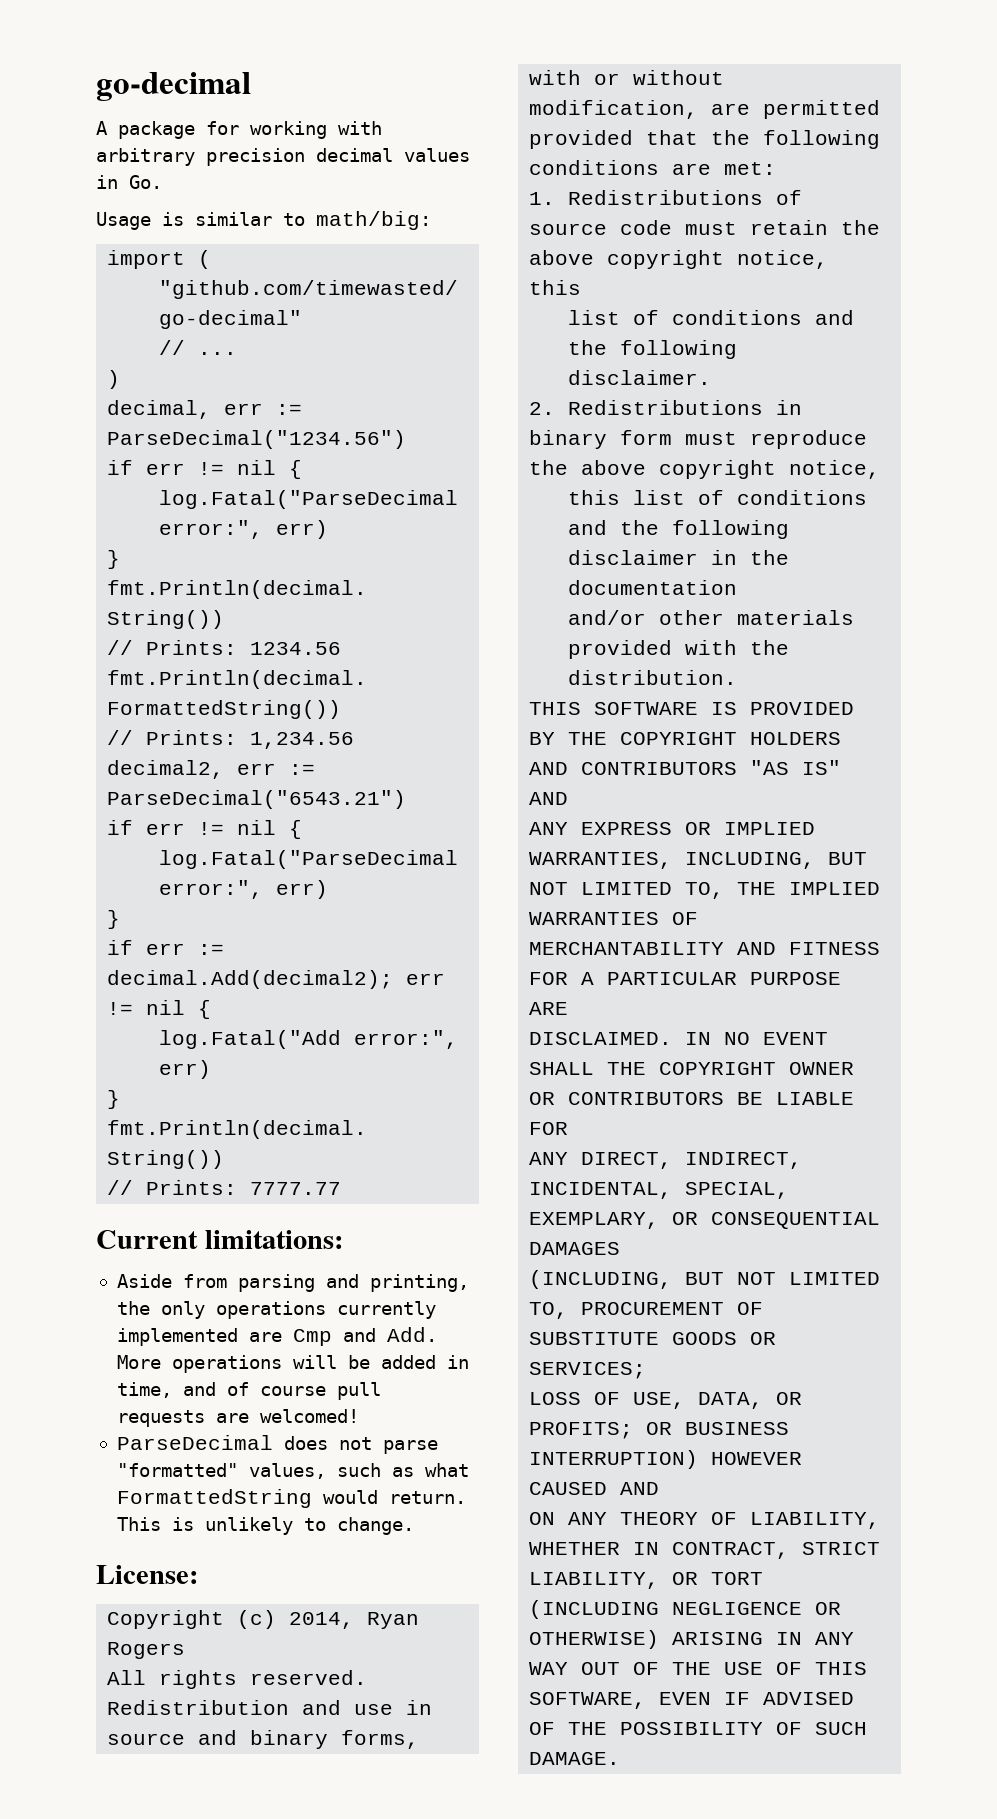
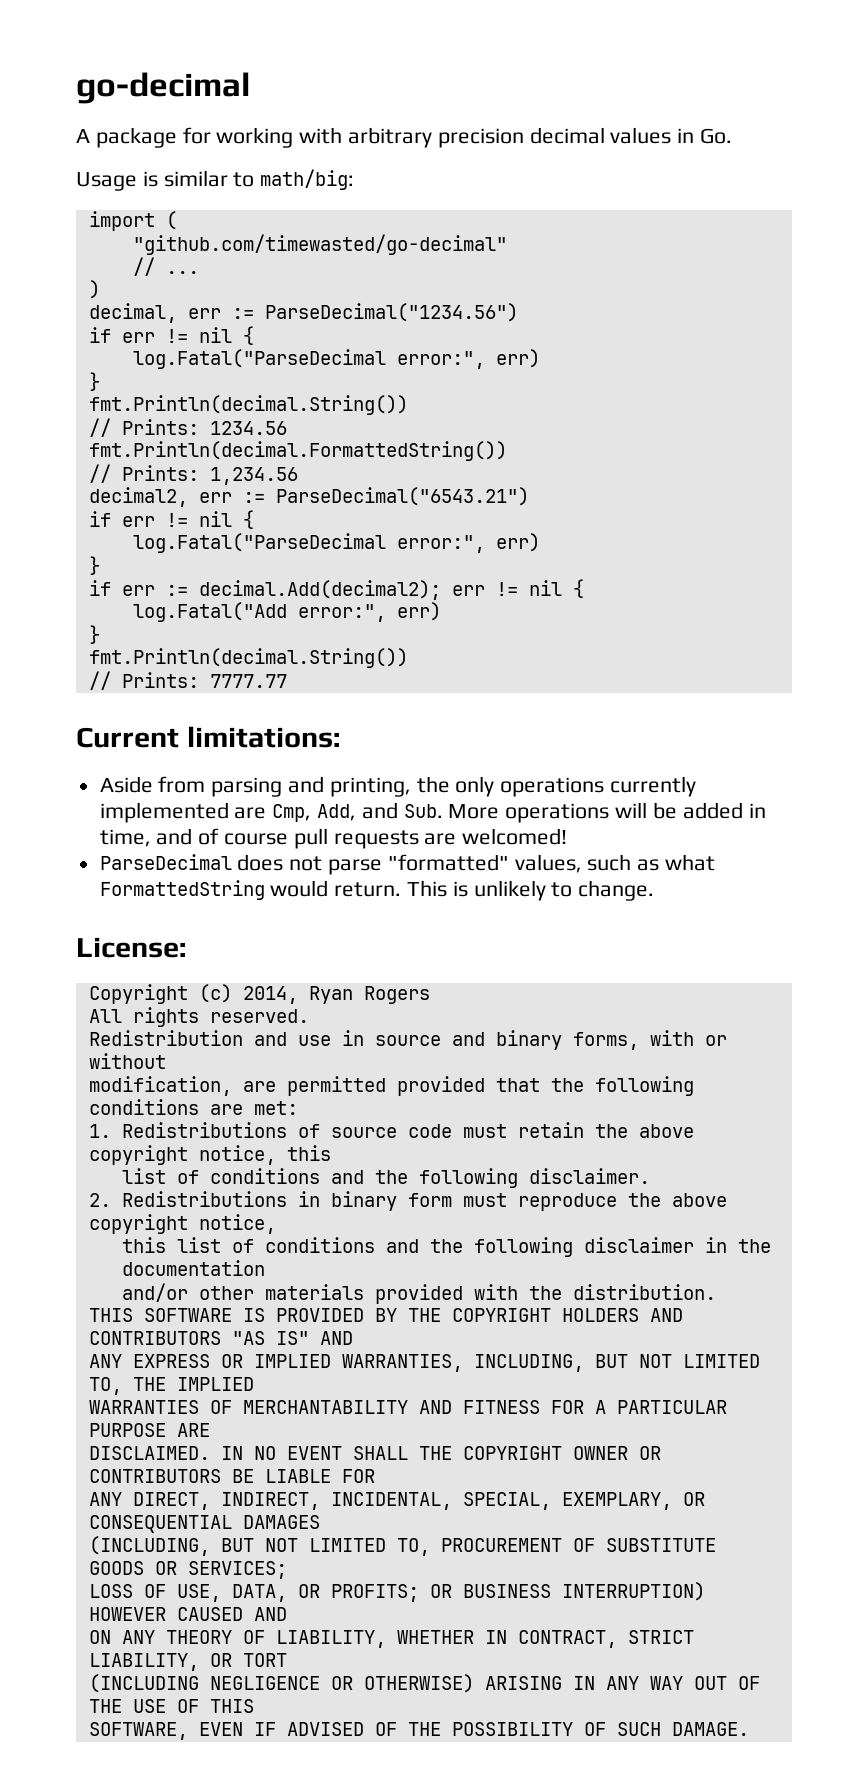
[292,1327,437,1346] Cmp and Add. -> [272,802,443,822] Cmp, Add, and Sub.

